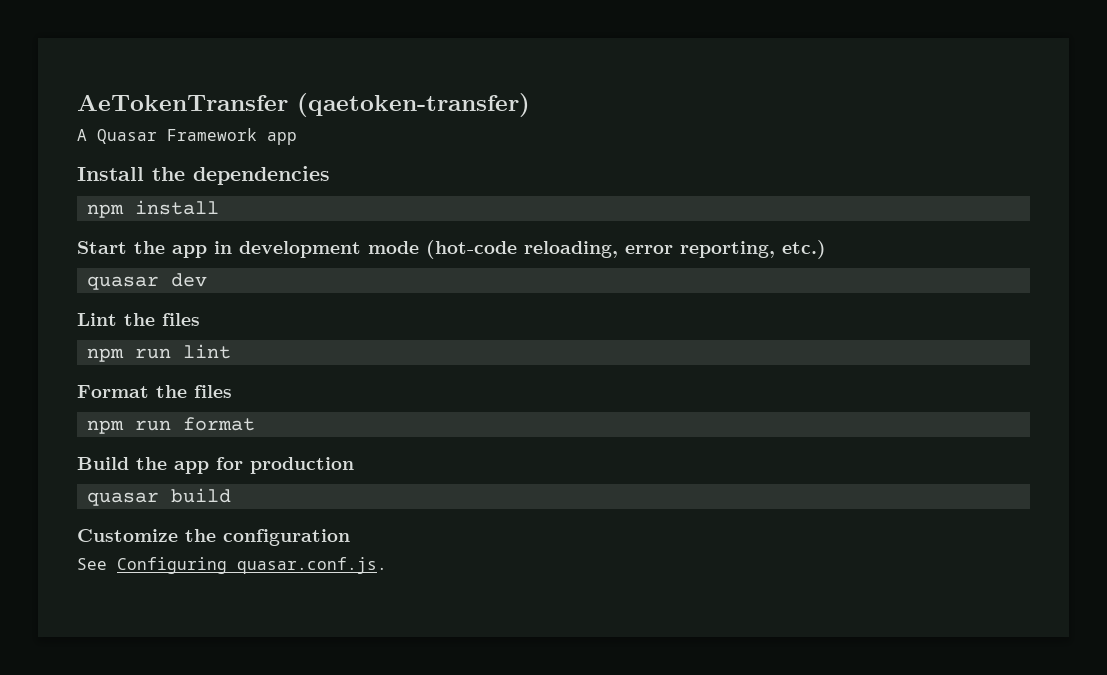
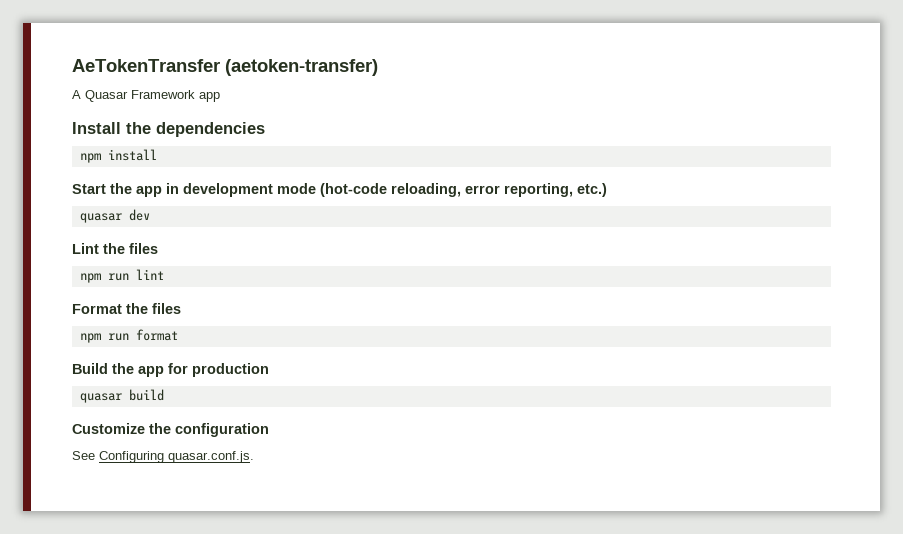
[297,93,530,117] (qaetoken-transfer) -> [225,59,378,76] (aetoken-transfer)

